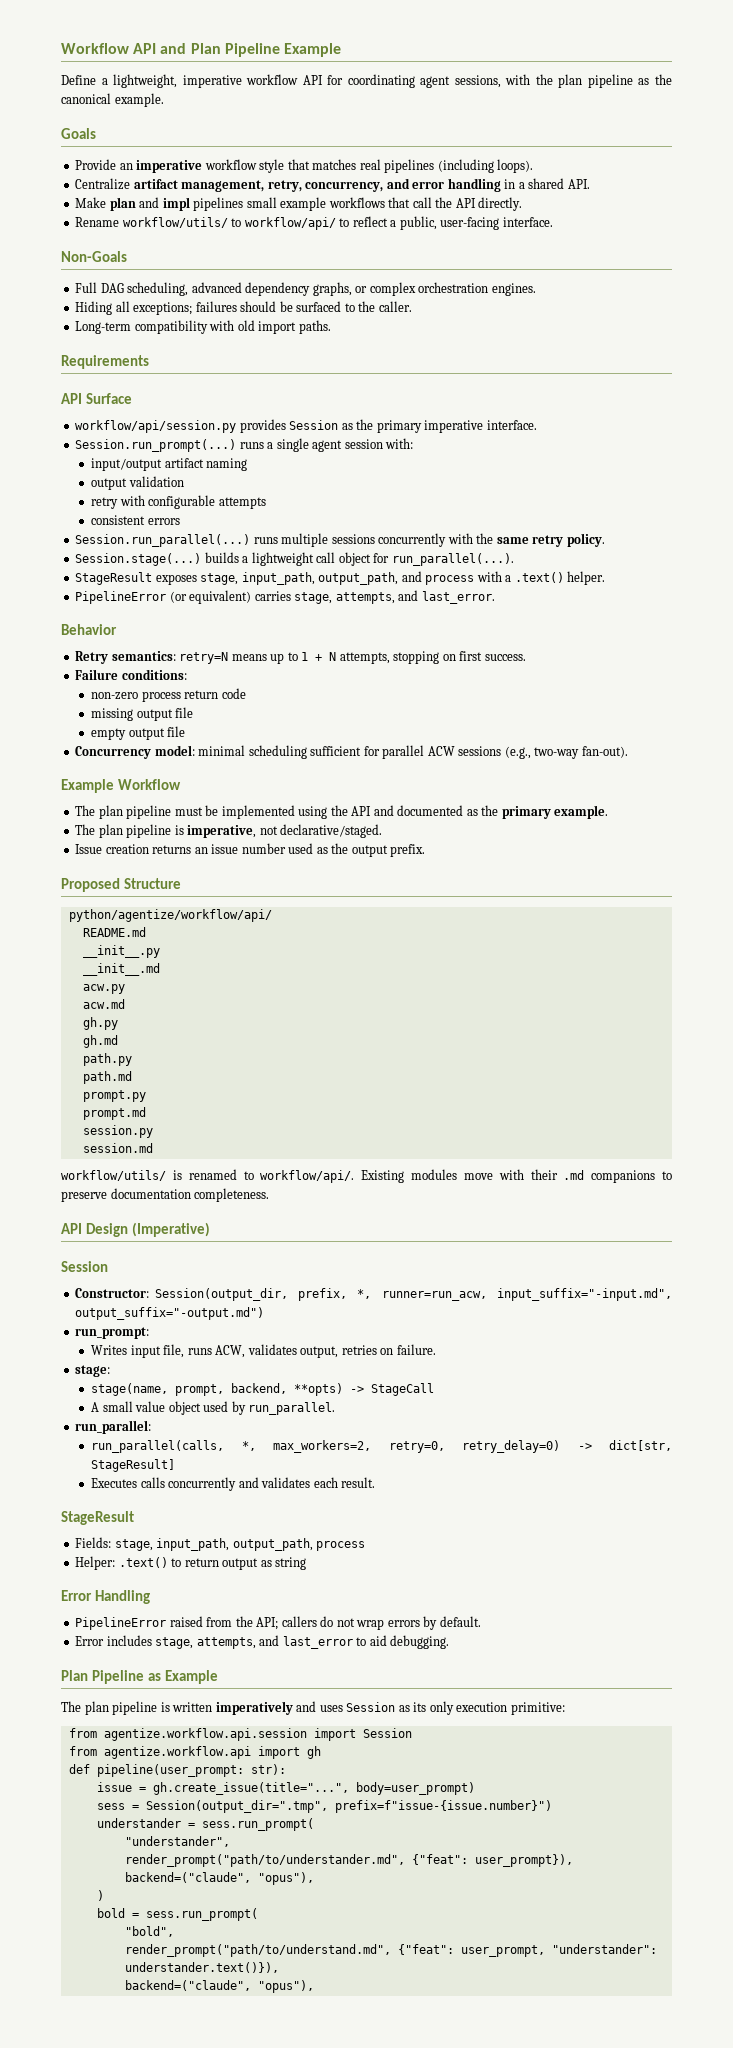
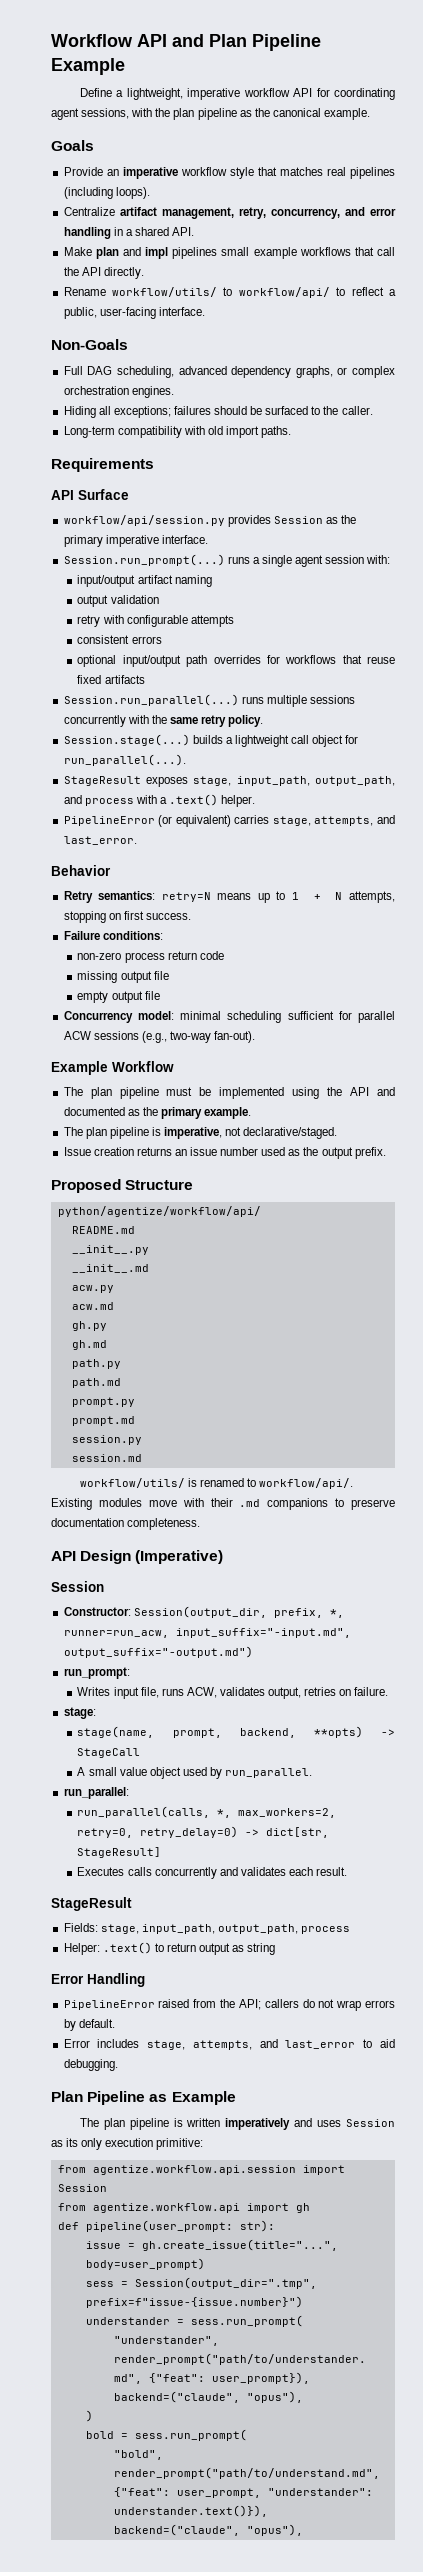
(180, 521) none -> [77,655,395,667] [77,675,145,684] // optional input/output path overrides for workflows that reuse fixed artifacts

